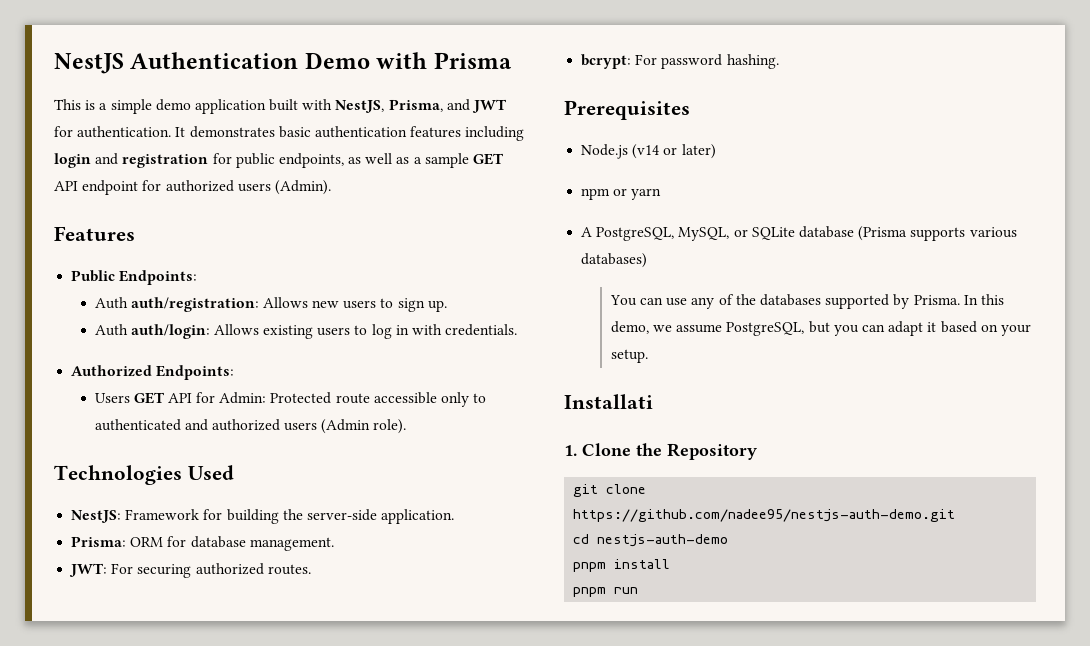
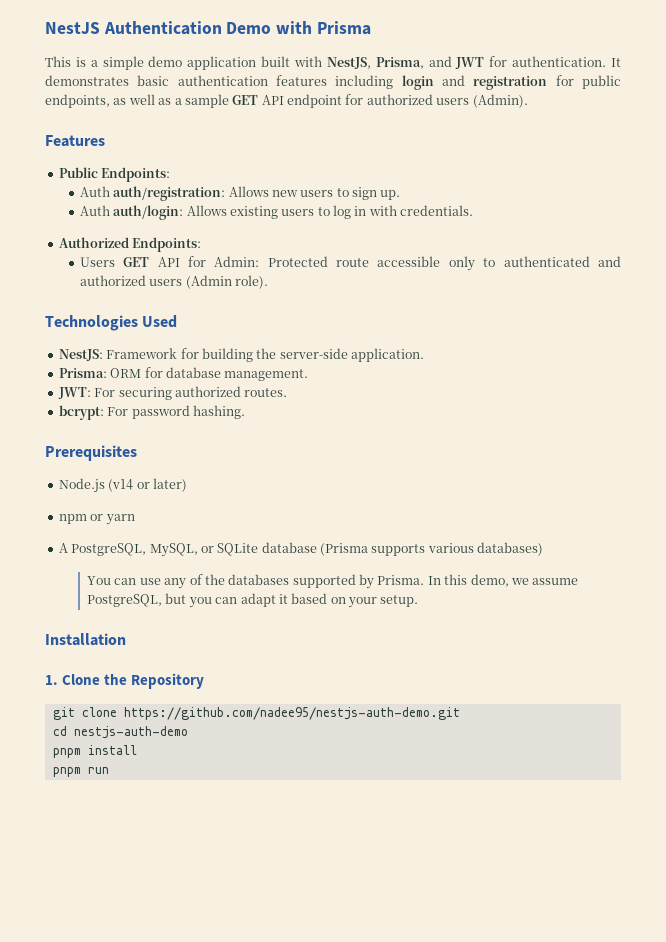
[564,394,653,409] Installati -> [45,633,126,646] Installation

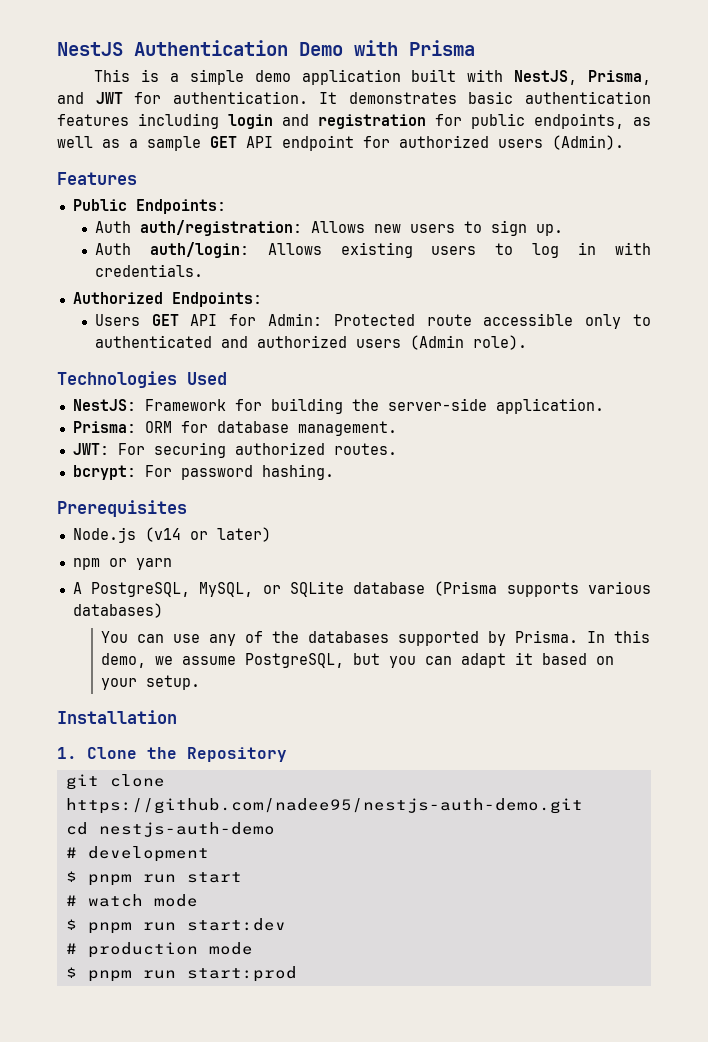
[52,745,137,758] [52,767,109,777] pnpm install // pnpm run -> [65,846,209,862] [65,871,242,886] [65,894,198,907] [65,918,286,934] [65,942,253,958] [65,966,297,982] # development // $ pnpm run start // # watch mode // $ pnpm run start:dev // # production mode // $ pnpm run start:prod

